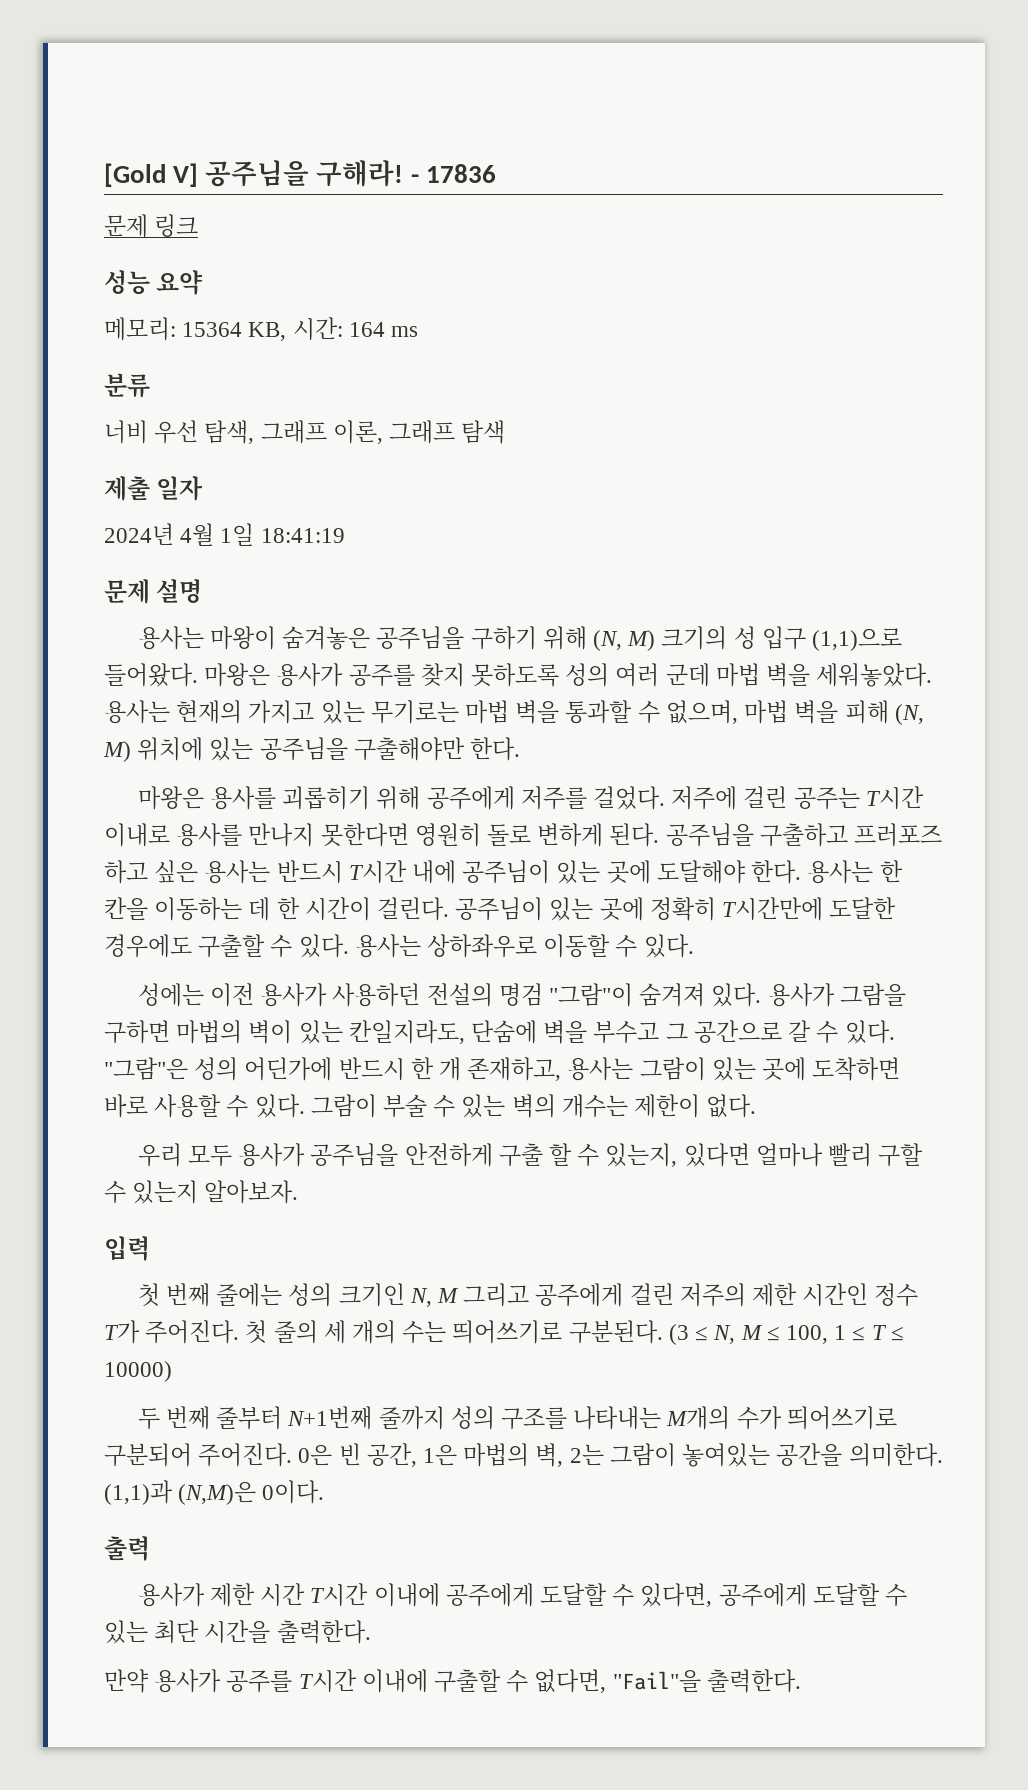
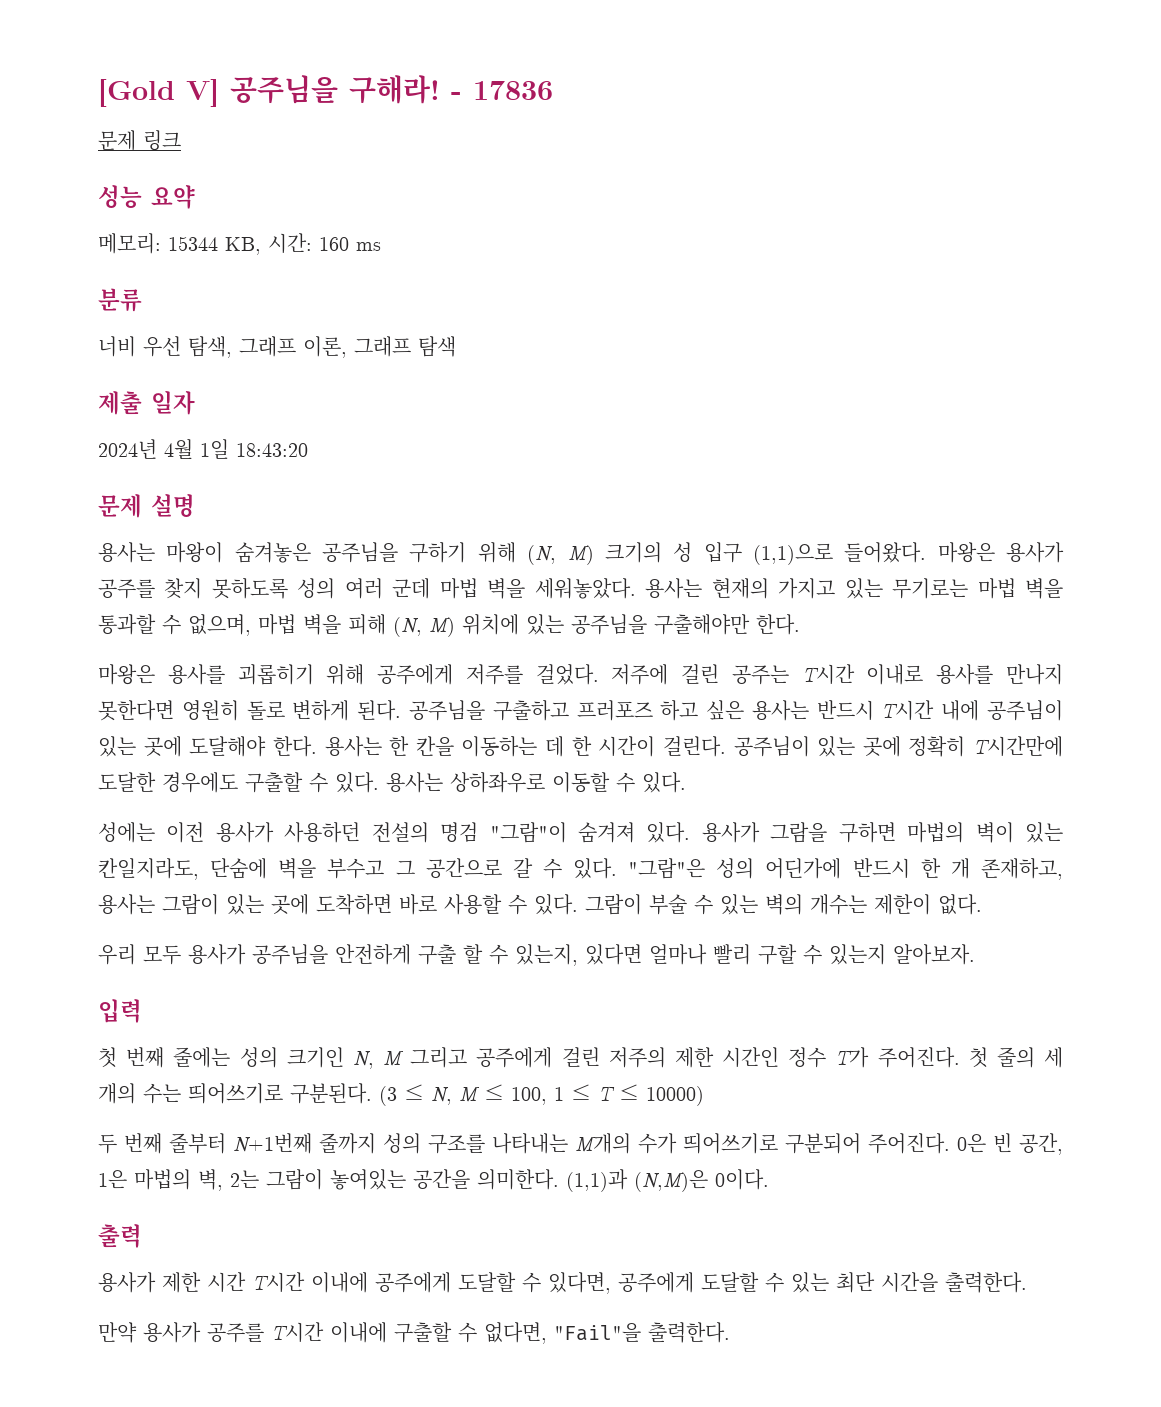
[182,322,243,337] 15364 -> [168,236,218,251] 15344
[348,322,385,337] 164 -> [319,237,349,251] 160
[260,528,345,543] 18:41:19 -> [236,443,308,457] 18:43:20

